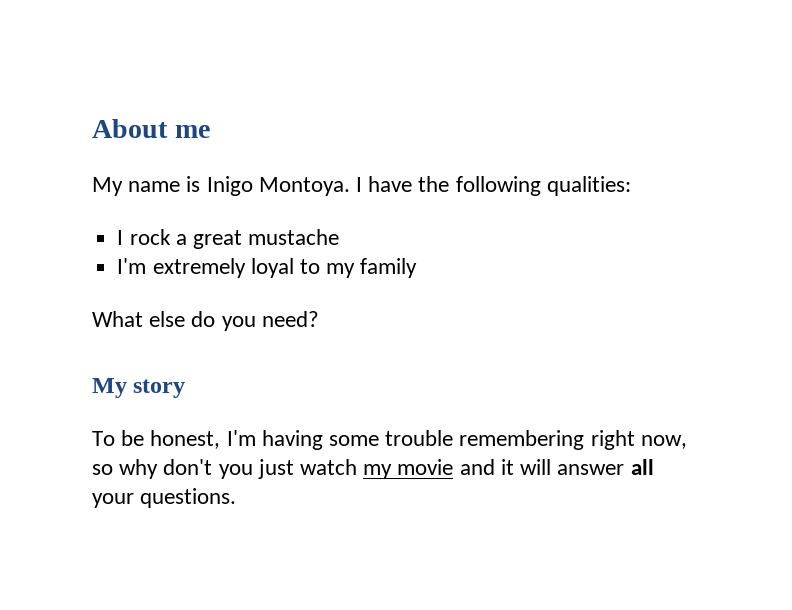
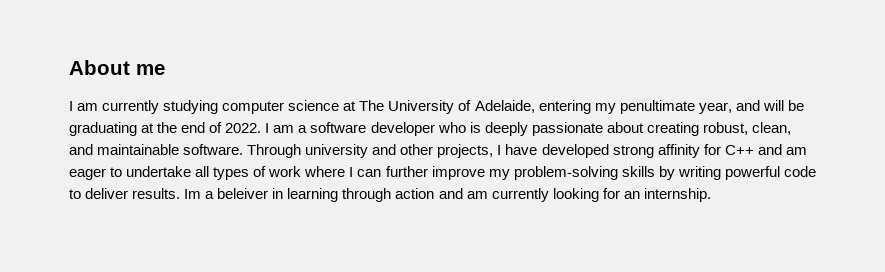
[92,176,631,196] [117,229,340,249] [117,258,418,278] [92,311,319,331] [92,378,186,398] [92,430,687,450] [92,459,654,479] [92,488,237,508] My name is Inigo Montoya. I have the following qualities: // I rock a great mustache // I'm extremely loyal to my family // What else do you need? // My story // To be honest, I'm having some trouble remembering right now, so why don't you just watch my movie and it will answer all your questions. -> [69,100,804,114] [69,122,791,136] [69,144,807,158] [69,166,816,180] [69,188,711,202] I am currently studying computer science at The University of Adelaide, entering my penultimate year, and will be graduating at the end of 2022. I am a software developer who is deeply passionate about creating robust, clean, and maintainable software. Through university and other projects, I have developed strong affinity for C++ and am eager to undertake all types of work where I can further improve my problem-solving skills by writing powerful code to deliver results. Im a beleiver in learning through action and am currently looking for an internship.

